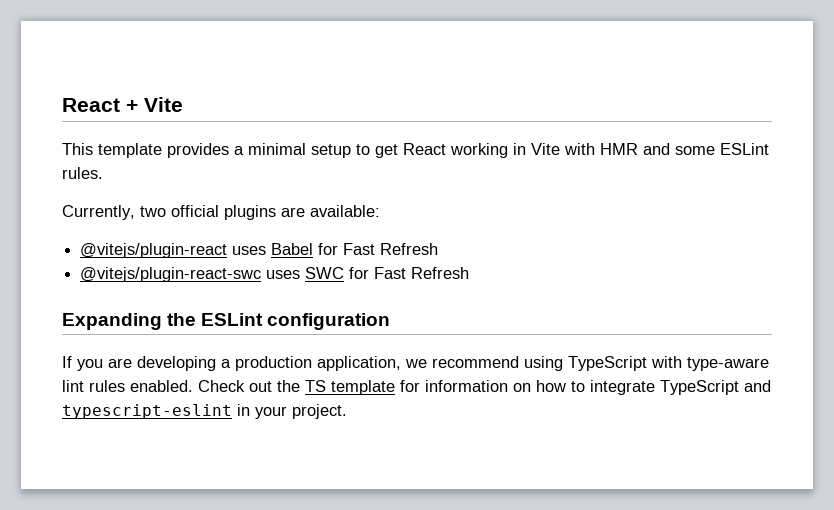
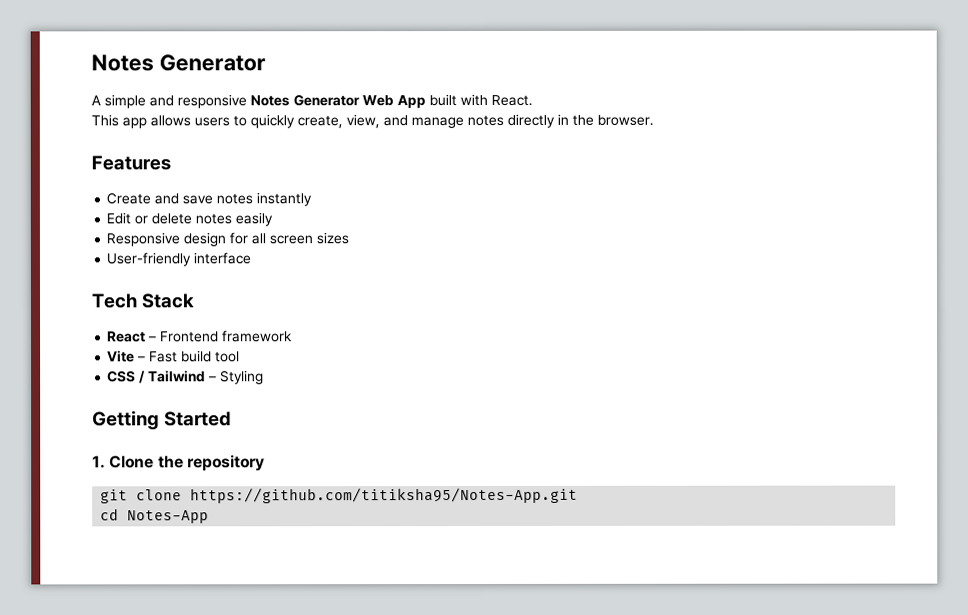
[62,97,183,112] [62,143,769,158] [62,167,103,179] [62,205,380,220] [80,243,439,258] [80,267,470,282] [62,313,391,330] [62,356,769,371] [62,380,771,395] [62,404,347,419] React + Vite // This template provides a minimal setup to get React working in Vite with HMR and some ESLint rules. // Currently, two official plugins are available: // @vitejs/plugin-react uses Babel for Fast Refresh // @vitejs/plugin-react-swc uses SWC for Fast Refresh // Expanding the ESLint configuration // If you are developing a production application, we recommend using TypeScript with type-aware lint rules enabled. Check out the TS template for information on how to integrate TypeScript and typescript-eslint in your project. -> [91,54,266,72] [91,93,533,109] [91,113,654,129] [91,155,171,171] [106,192,313,207] [106,212,274,227] [106,232,350,247] [106,252,252,267] [91,293,196,309] [107,330,294,343] [107,350,241,363] [107,370,265,385] [92,410,233,430] [92,455,265,472] [100,487,579,504] [100,508,210,524] Notes Generator // A simple and responsive Notes Generator Web App built with React. // This app allows users to quickly create, view, and manage notes directly in the browser. // Features // Create and save notes instantly // Edit or delete notes easily // Responsive design for all screen sizes // User-friendly interface // Tech Stack // React – Frontend framework // Vite – Fast build tool // CSS / Tailwind – Styling // Getting Started // 1. Clone the repository // git clone https://github.com/titiksha95/Notes-App.git // cd Notes-App

